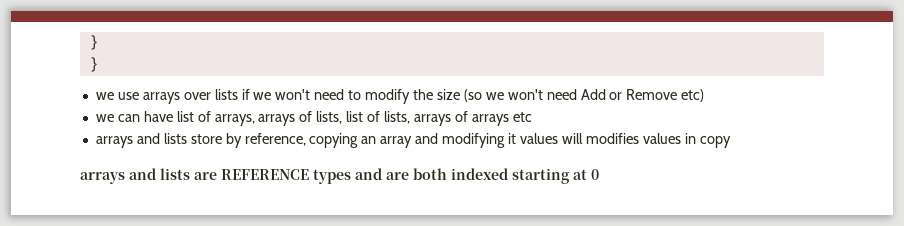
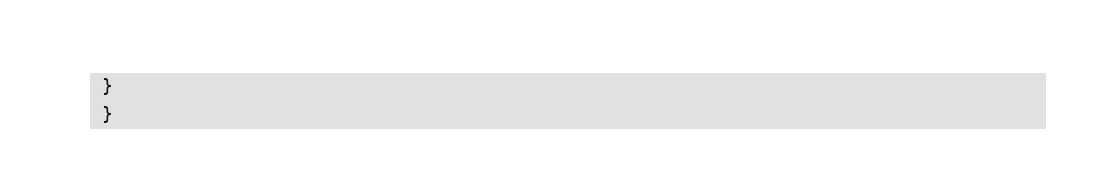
[95,89,705,104] [95,111,532,126] [95,133,731,148] [80,168,599,184] // we use arrays over lists if we won't need to modify the size (so we won't need Add or Remove etc) // we can have list of arrays, arrays of lists, list of lists, arrays of arrays etc // arrays and lists store by reference, copying an array and modifying it values will modifies values in copy // arrays and lists are REFERENCE types and are both indexed starting at 0 -> (113, 114) none

